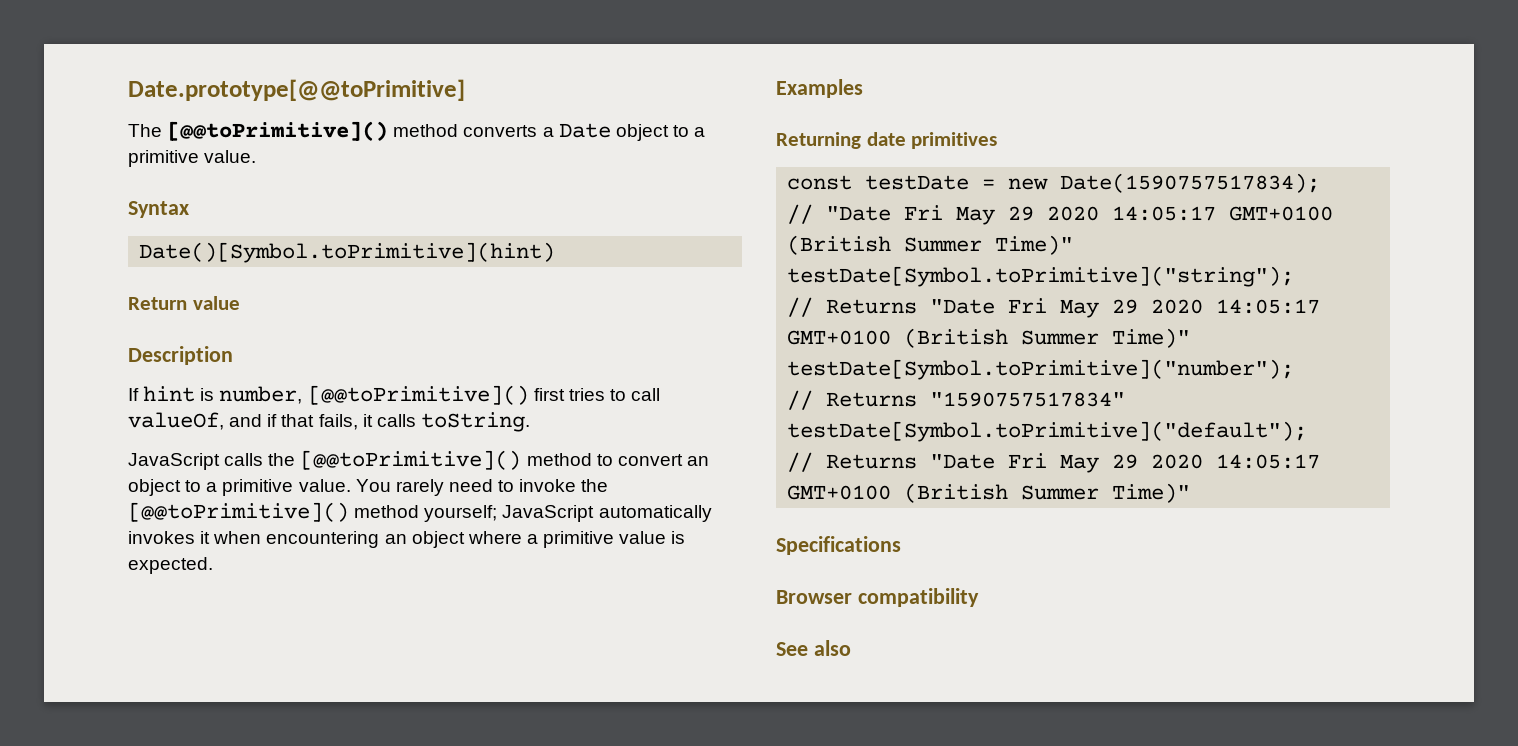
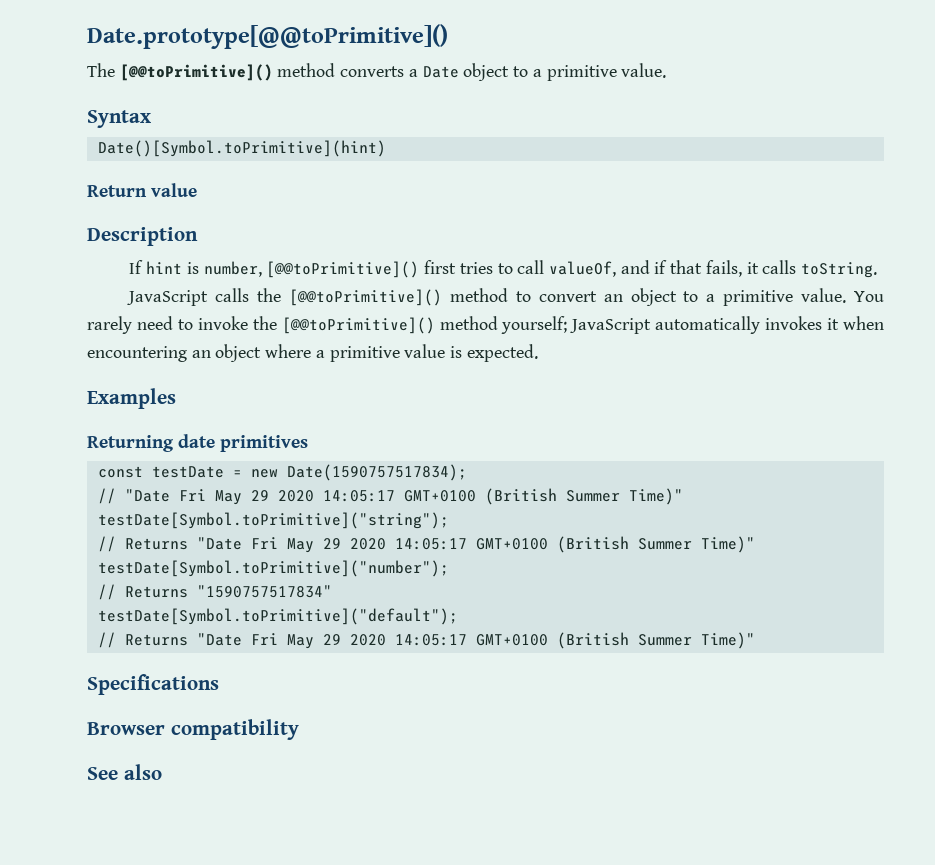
[128,79,465,101] Date.prototype[@@toPrimitive] -> [87,24,448,49] Date.prototype[@@toPrimitive]()

